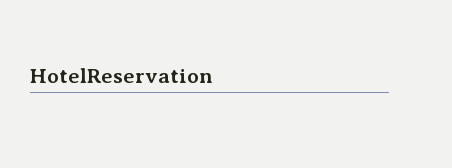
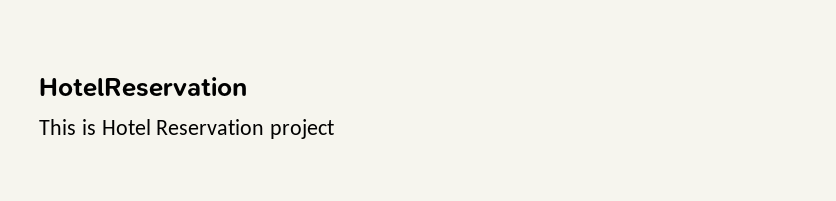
(213, 75) none -> [39,119,335,139] // This is Hotel Reservation project

